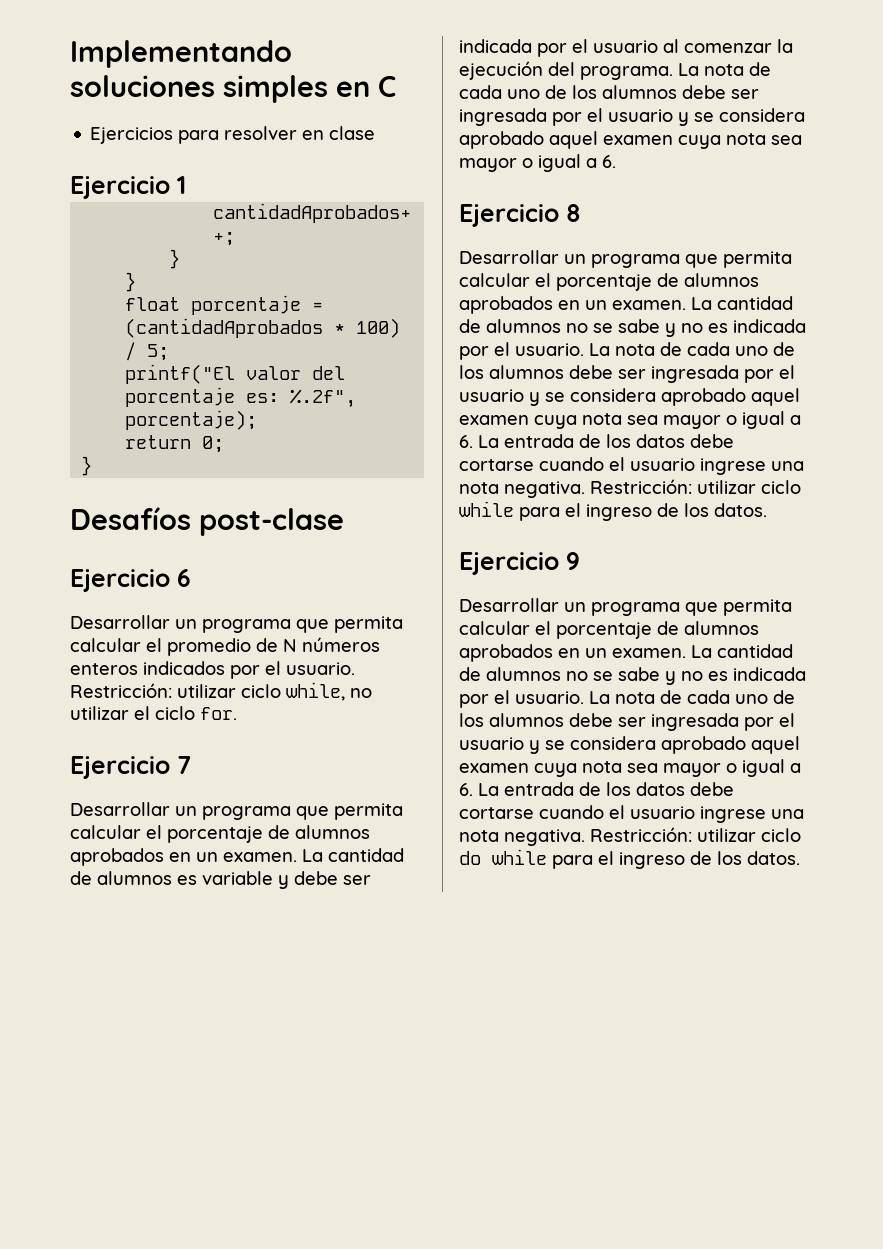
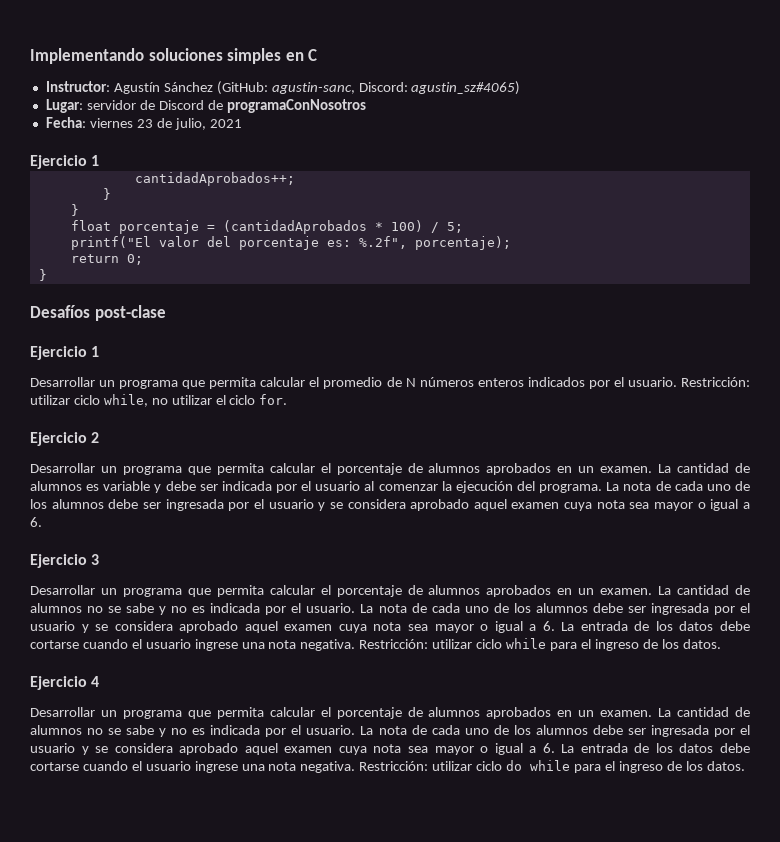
[90,126,376,144] Ejercicios para resolver en clase -> [45,81,521,95] [45,99,366,113] [45,117,242,130] Instructor: Agustín Sánchez (GitHub: agustin-sanc, Discord: agustin_sz#4065) // Lugar: servidor de Discord de programaConNosotros // Fecha: viernes 23 de julio, 2021
[177,569,191,587] 6 -> [91,346,100,357] 1
[177,756,191,774] 7 -> [91,432,100,443] 2
[566,204,581,222] 8 -> [91,554,100,565] 3
[566,552,580,570] 9 -> [91,676,100,687] 4

